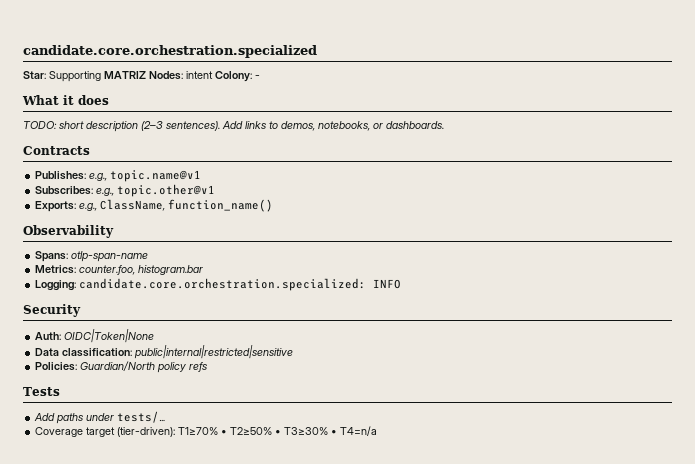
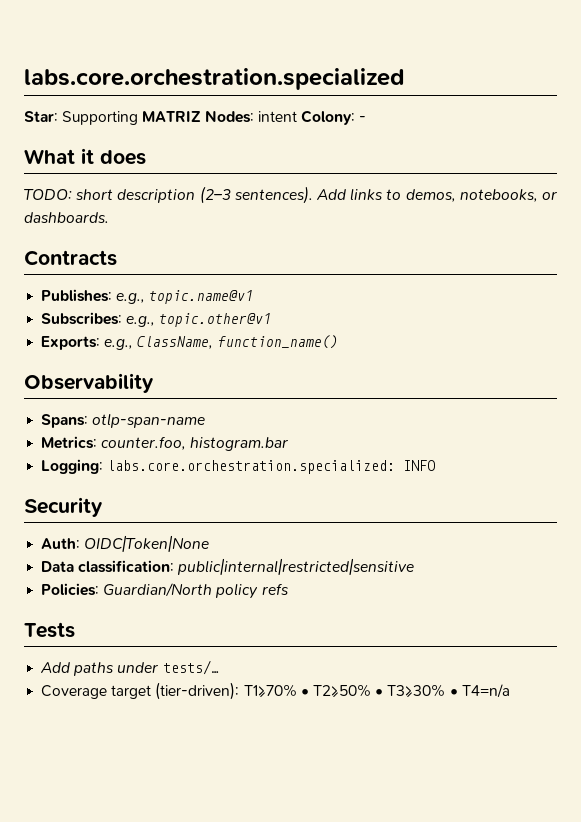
[23,45,317,58] candidate.core.orchestration.specialized -> [24,68,405,90] labs.core.orchestration.specialized
[79,278,367,291] candidate.core.orchestration.specialized: -> [107,460,396,474] labs.core.orchestration.specialized:

